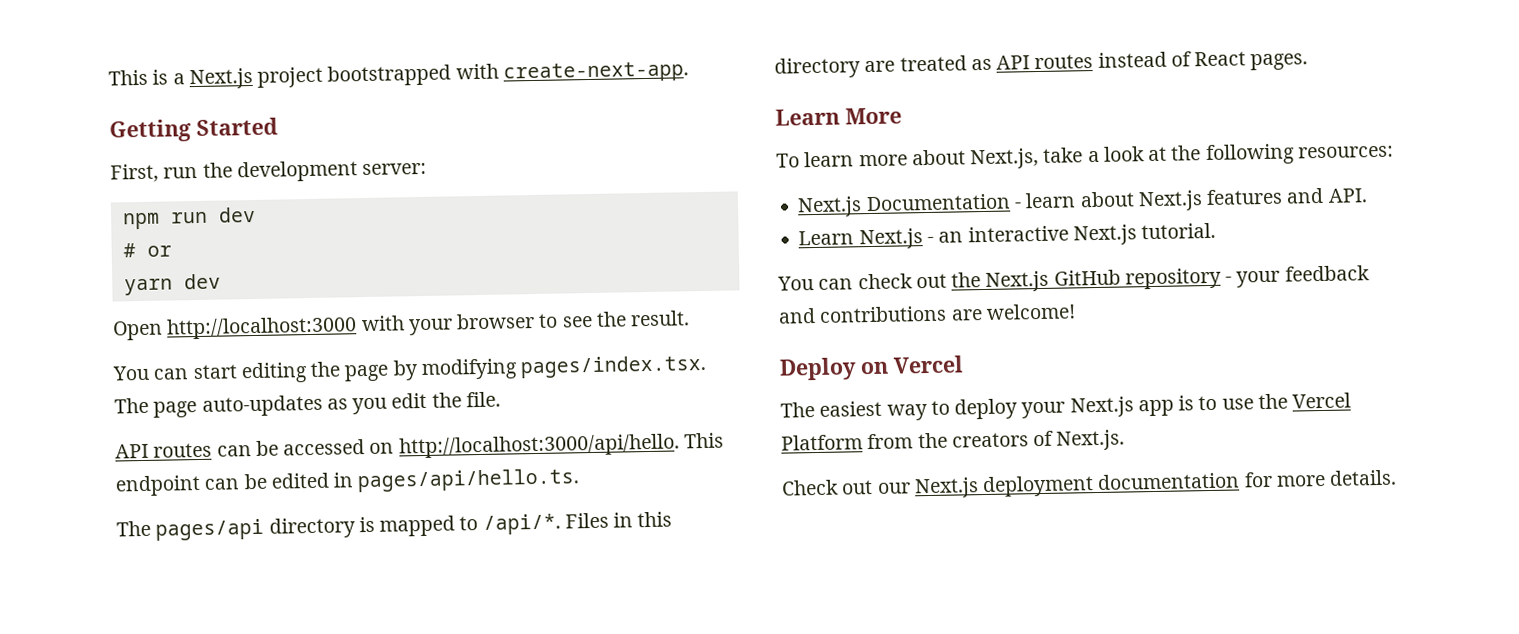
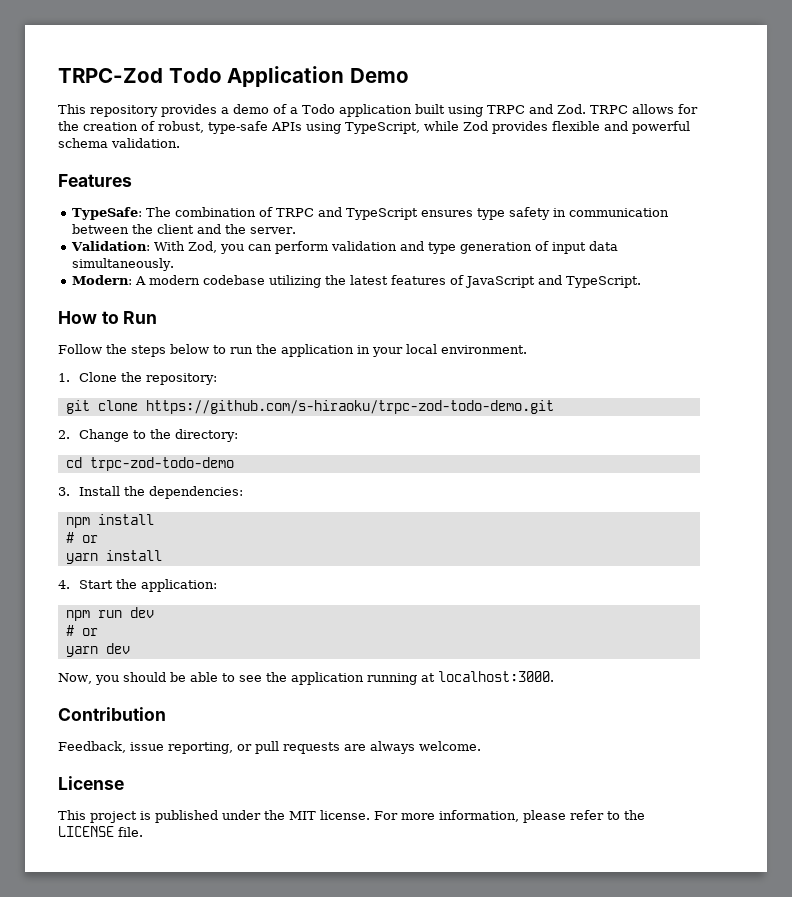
[108,61,689,90] [109,117,278,143] [110,160,428,183] This is a Next.js project bootstrapped with create-next-app. // Getting Started // First, run the development server: -> [58,66,409,87] [58,104,698,117] [58,121,690,134] [58,138,180,148] [58,174,132,187] [72,207,670,220] [72,224,297,234] [71,241,619,254] [72,258,175,271] [72,275,642,288] [58,311,158,324] [58,344,527,357] [58,372,217,385] [65,400,554,414] [58,429,238,442] [65,457,234,471] [58,486,243,499] [65,514,154,528] [65,532,98,543] [65,550,162,564] [58,579,217,592] TRPC-Zod Todo Application Demo // This repository provides a demo of a Todo application built using TRPC and Zod. TRPC allows for the creation of robust, type-safe APIs using TypeScript, while Zod provides flexible and powerful schema validation. // Features // TypeSafe: The combination of TRPC and TypeScript ensures type safety in communication between the client and the server. // Validation: With Zod, you can perform validation and type generation of input data simultaneously. // Modern: A modern codebase utilizing the latest features of JavaScript and TypeScript. // How to Run // Follow the steps below to run the application in your local environment. // 1. Clone the repository: // git clone https://github.com/s-hiraoku/trpc-zod-todo-demo.git // 2. Change to the directory: // cd trpc-zod-todo-demo // 3. Install the dependencies: // npm install // # or // yarn install // 4. Start the application:
[112,310,691,341] [112,354,708,384] [114,391,501,418] [115,432,724,459] [115,468,581,497] [116,511,673,541] [774,51,1309,79] [775,107,902,126] [776,143,1394,170] [797,187,1368,218] [798,222,1217,250] [777,265,1370,292] [778,303,1076,324] [779,355,964,381] [780,392,1352,421] [781,429,1126,451] [781,469,1398,499] Open http://localhost:3000 with your browser to see the result. // You can start editing the page by modifying pages/index.tsx. The page auto-updates as you edit the file. // API routes can be accessed on http://localhost:3000/api/hello. This endpoint can be edited in pages/api/hello.ts. // The pages/api directory is mapped to /api/*. Files in this directory are treated as API routes instead of React pages. // Learn More // To learn more about Next.js, take a look at the following resources: // Next.js Documentation - learn about Next.js features and API. // Learn Next.js - an interactive Next.js tutorial. // You can check out the Next.js GitHub repository - your feedback and contributions are welcome! // Deploy on Vercel // The easiest way to deploy your Next.js app is to use the Vercel Platform from the creators of Next.js. // Check out our Next.js deployment documentation for more details. -> [58,671,554,685] [58,707,166,721] [58,741,481,754] [58,776,124,790] [58,810,645,823] [58,826,143,837] Now, you should be able to see the application running at localhost:3000. // Contribution // Feedback, issue reporting, or pull requests are always welcome. // License // This project is published under the MIT license. For more information, please refer to the LICENSE file.

